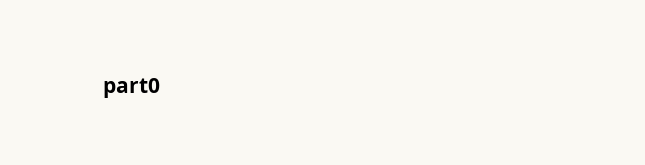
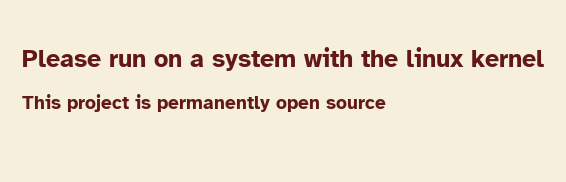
[103,78,160,98] part0 -> [22,47,544,71] [22,94,386,112] Please run on a system with the linux kernel // This project is permanently open source

